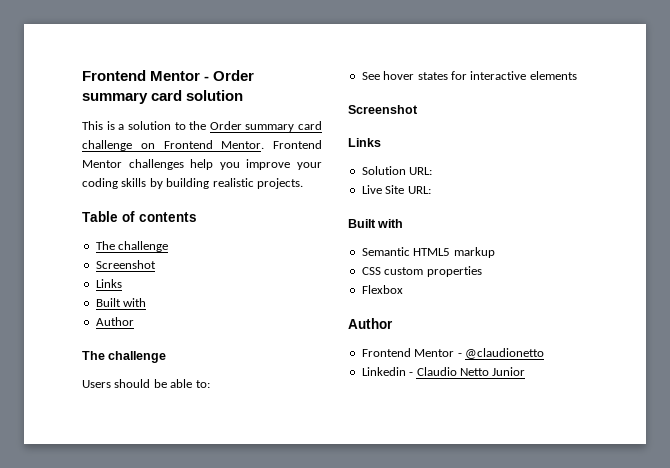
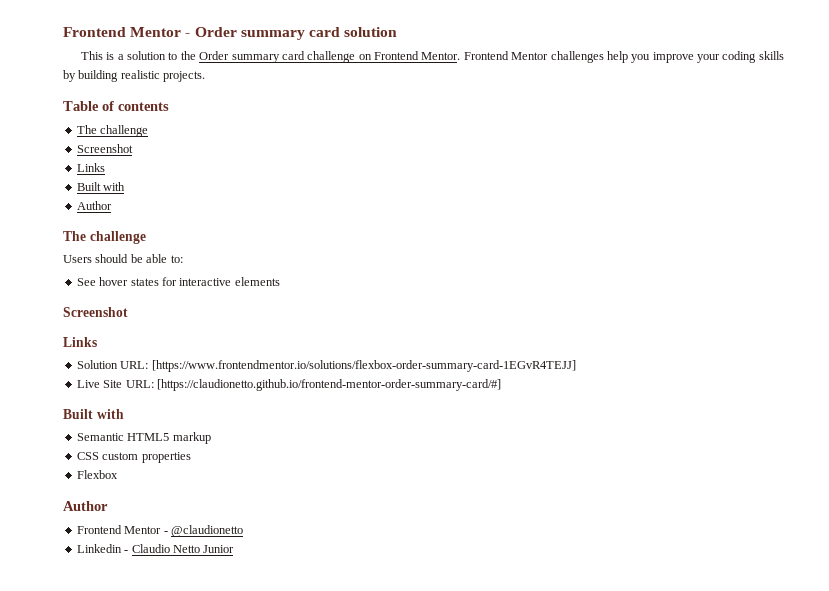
(433, 171) none -> [151,360,576,372] [https://www.frontendmentor.io/solutions/flexbox-order-summary-card-1EGvR4TEJJ]
(431, 190) none -> [156,379,501,391] [https://claudionetto.github.io/frontend-mentor-order-summary-card/#]

